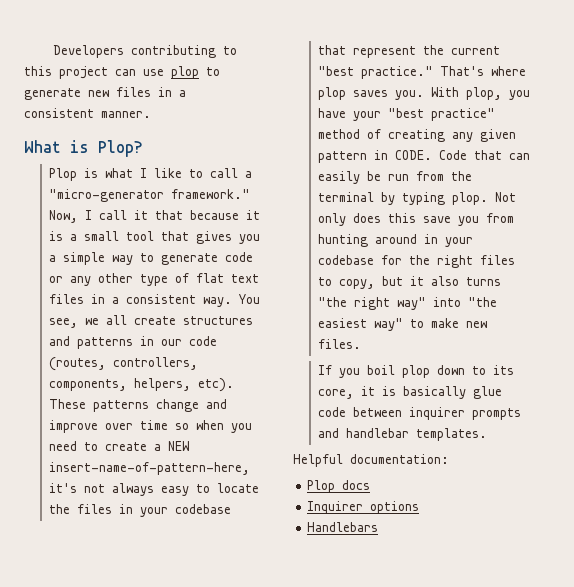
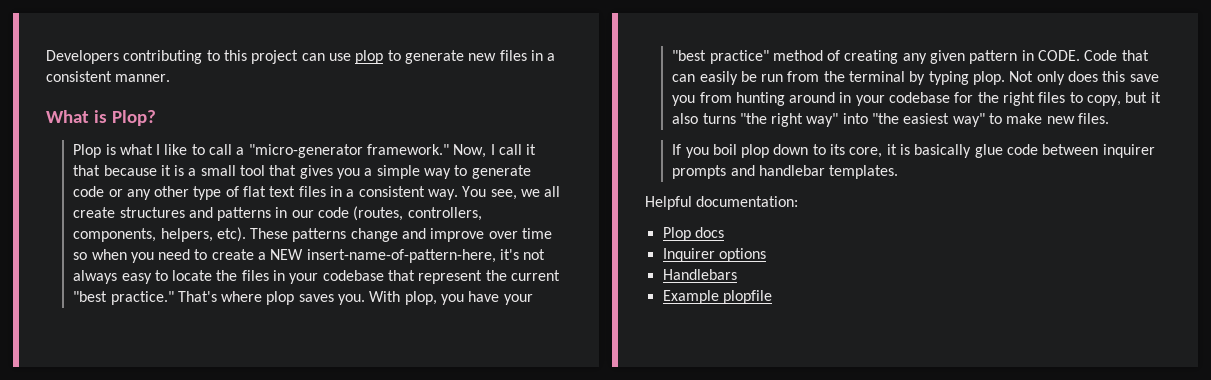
(379, 527) none -> [662,290,772,304] // Example plopfile

